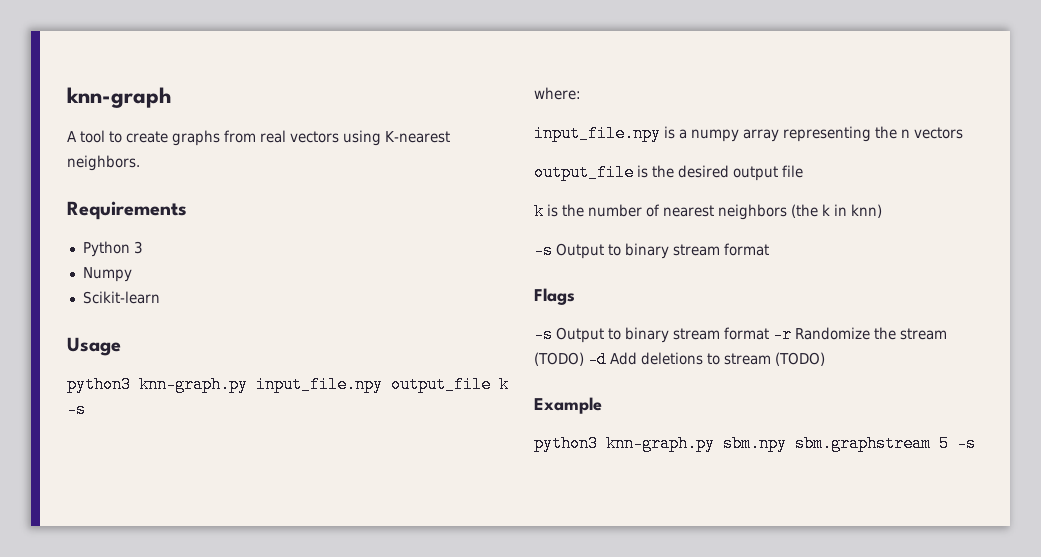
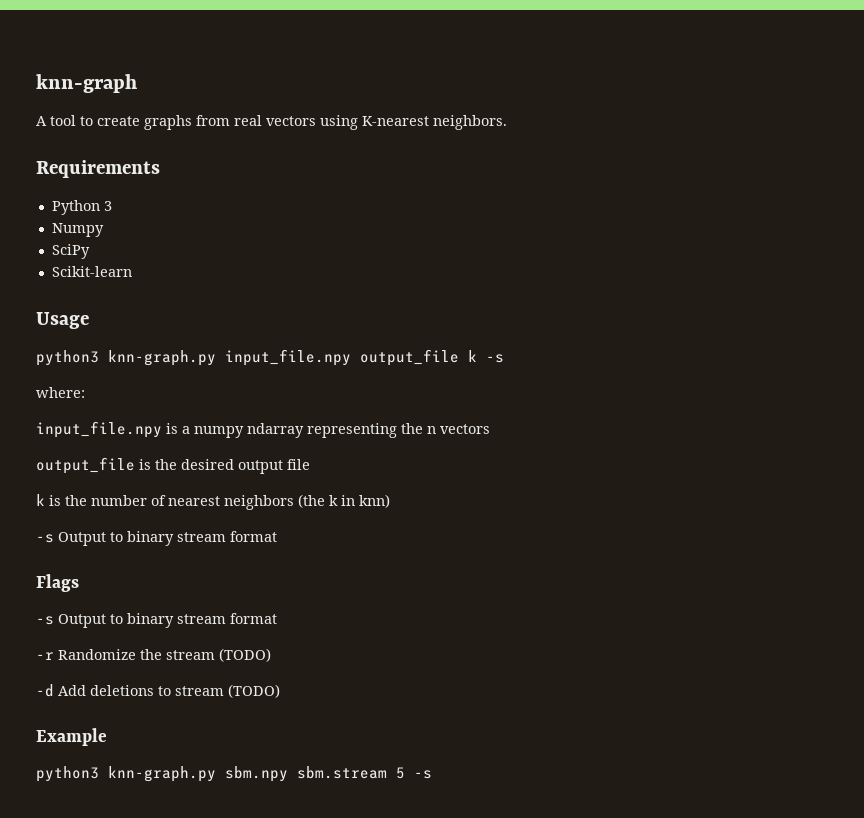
(132, 274) none -> [51,244,90,259] // SciPy
[743,129,779,142] array -> [247,423,304,438] ndarray
(769, 333) none -> (277, 618) //
(584, 359) none -> (271, 655) //
[795,435,931,452] sbm.graphstream -> [297,766,387,779] sbm.stream

